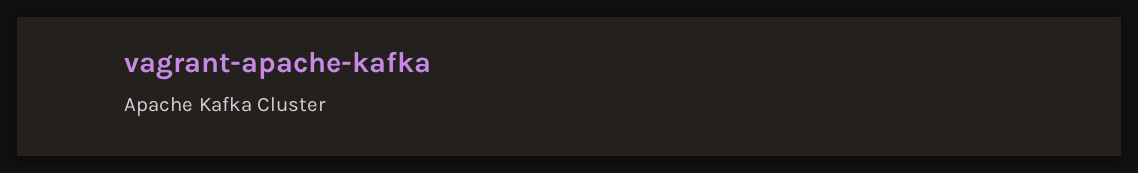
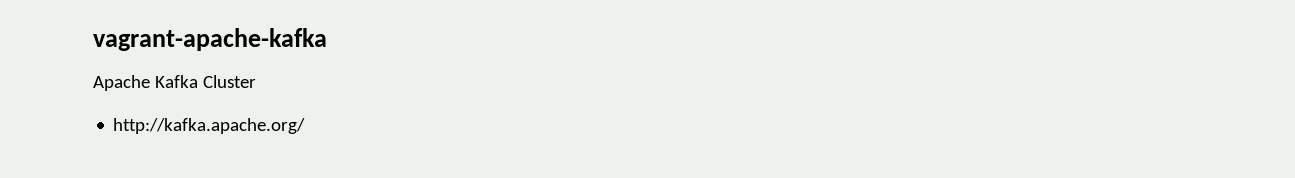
(327, 104) none -> [113,118,306,134] // http://kafka.apache.org/

